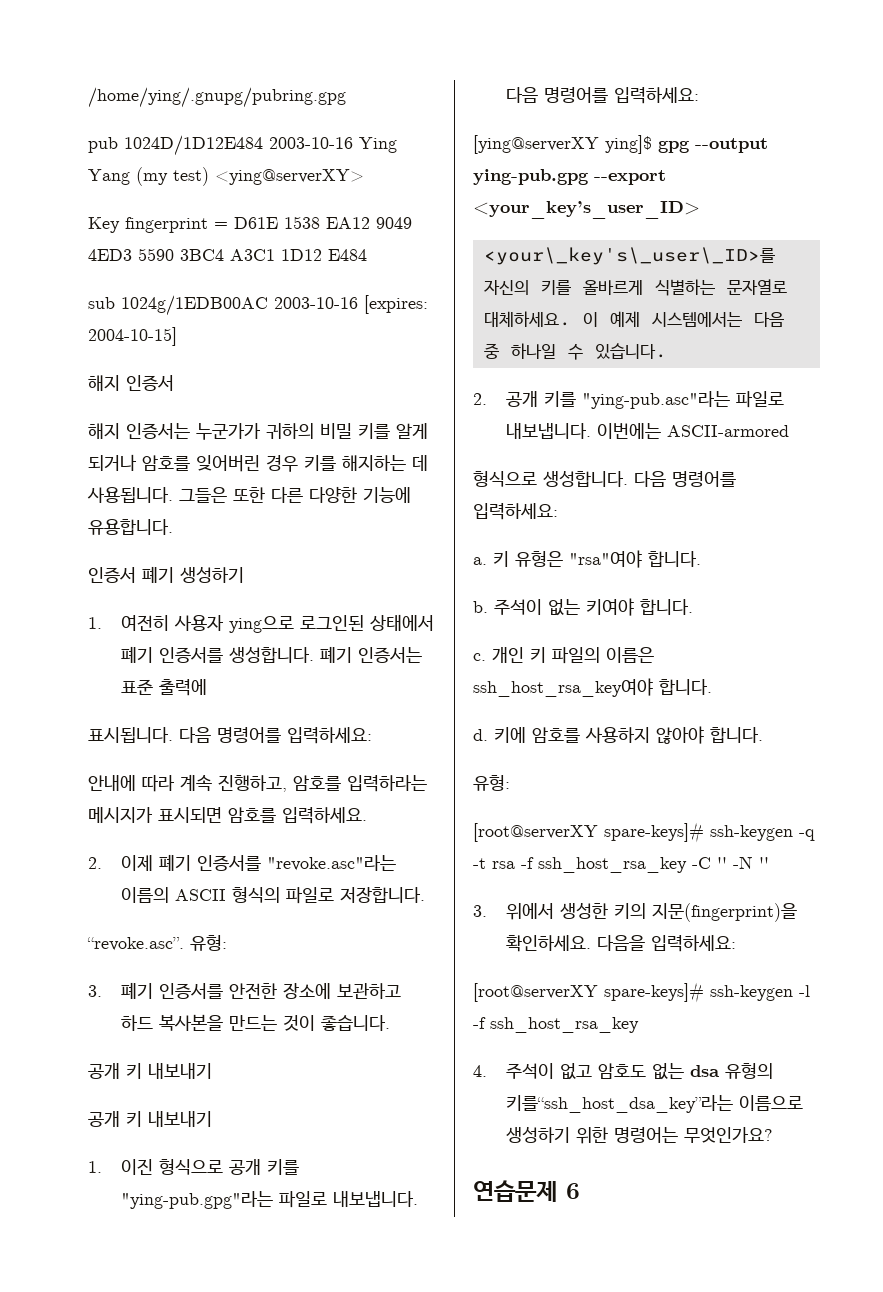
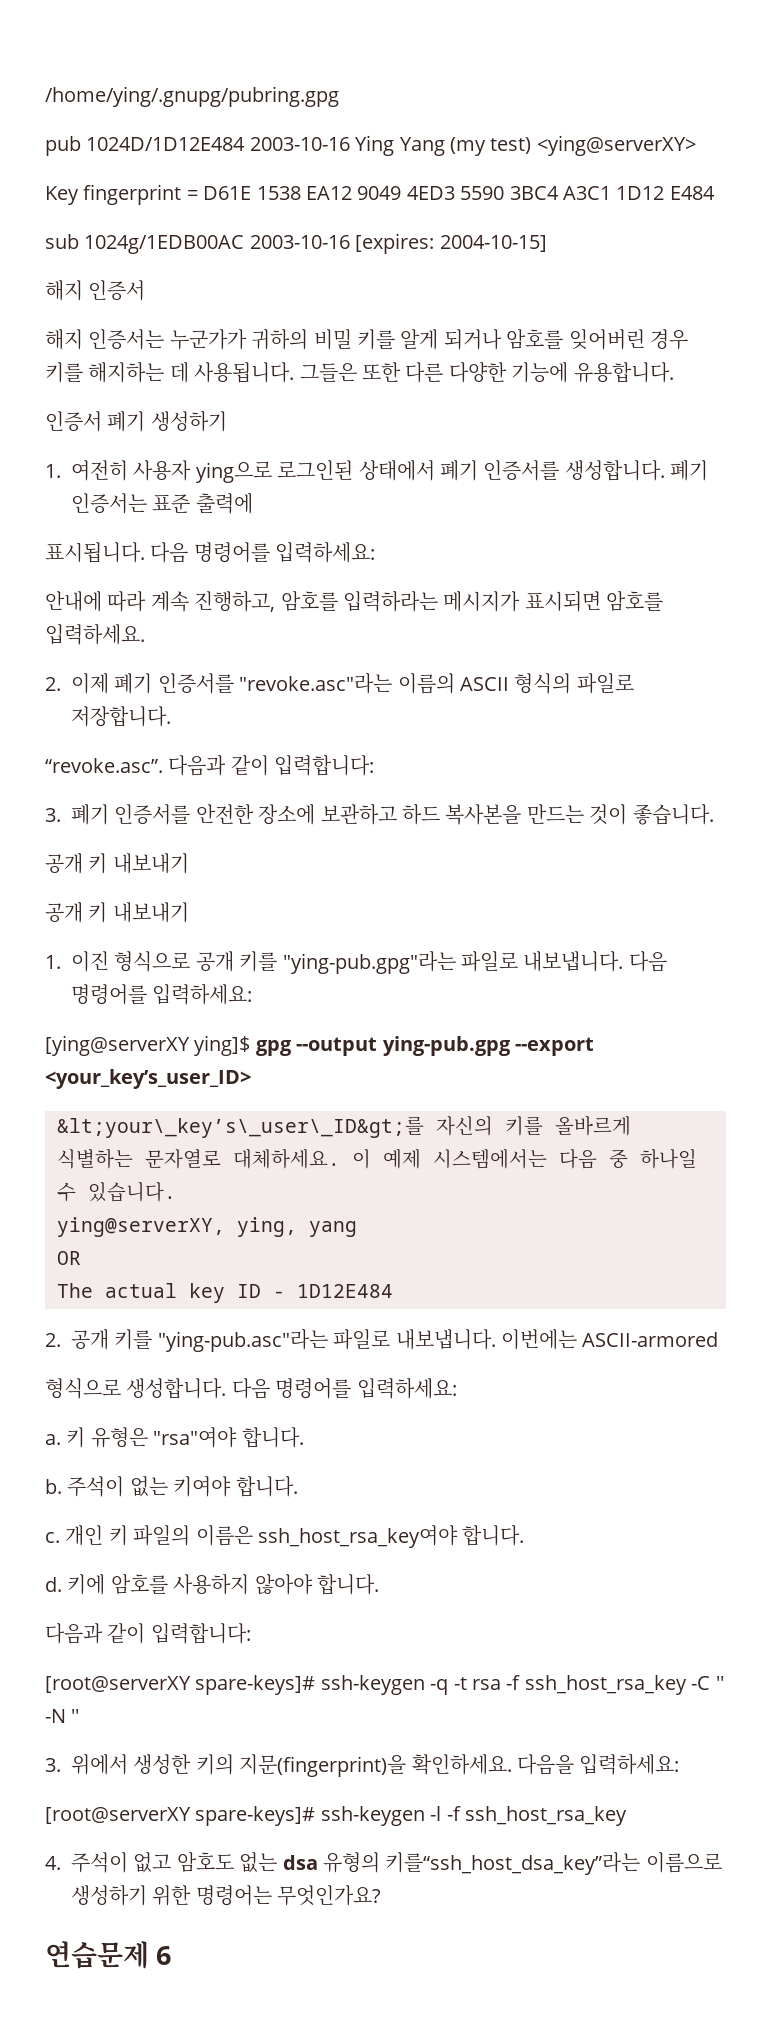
[190,935,227,951] 유형: -> [168,755,375,776] 다음과 같이 입력합니다:
[483,247,775,265] <your\_key's\_user\_ID>를 -> [57,1116,424,1138] &lt;your\_key’s\_user\_ID&gt;를
(667, 351) none -> [57,1217,357,1237] [57,1251,81,1265] [57,1283,393,1303] // ying@serverXY, ying, yang // OR // The actual key ID - 1D12E484
[473,775,510,791] 유형: -> [45,1623,251,1644] 다음과 같이 입력합니다:

